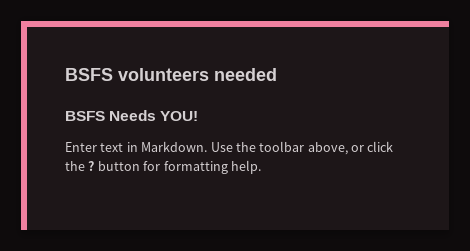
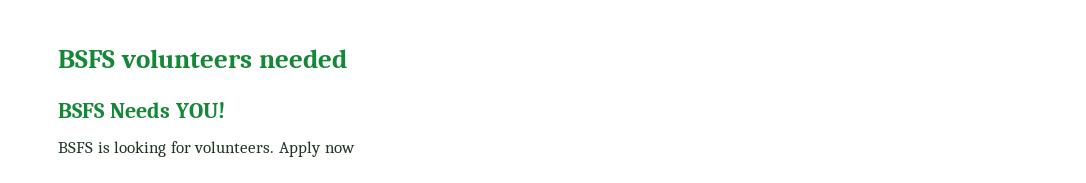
[65,141,394,155] [65,160,261,174] Enter text in Markdown. Use the toolbar above, or click the ? button for formatting help. -> [58,141,355,157] BSFS is looking for volunteers. Apply now

